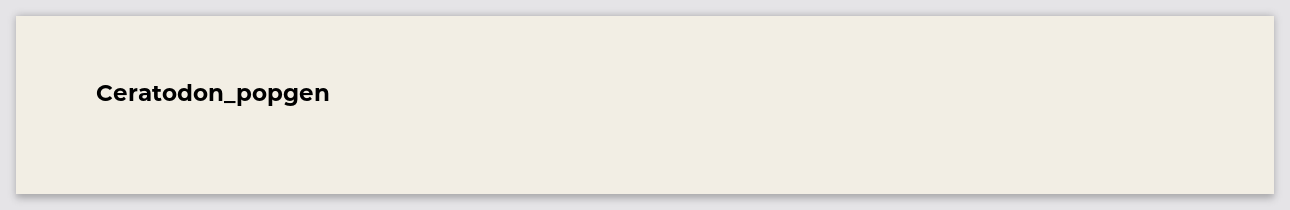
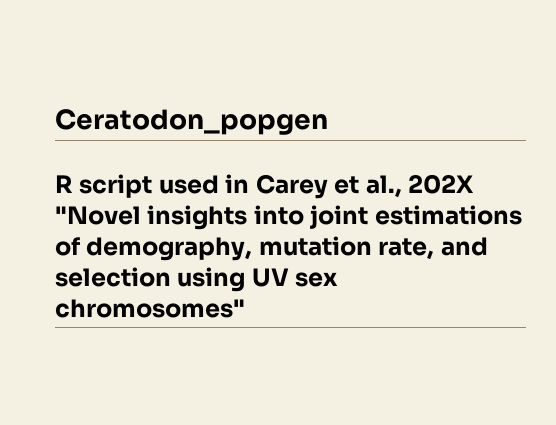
(330, 95) none -> [55,174,475,199] [55,205,522,230] [55,236,488,261] [55,267,339,292] [55,299,245,318] // R script used in Carey et al., 202X "Novel insights into joint estimations of demography, mutation rate, and selection using UV sex chromosomes"

